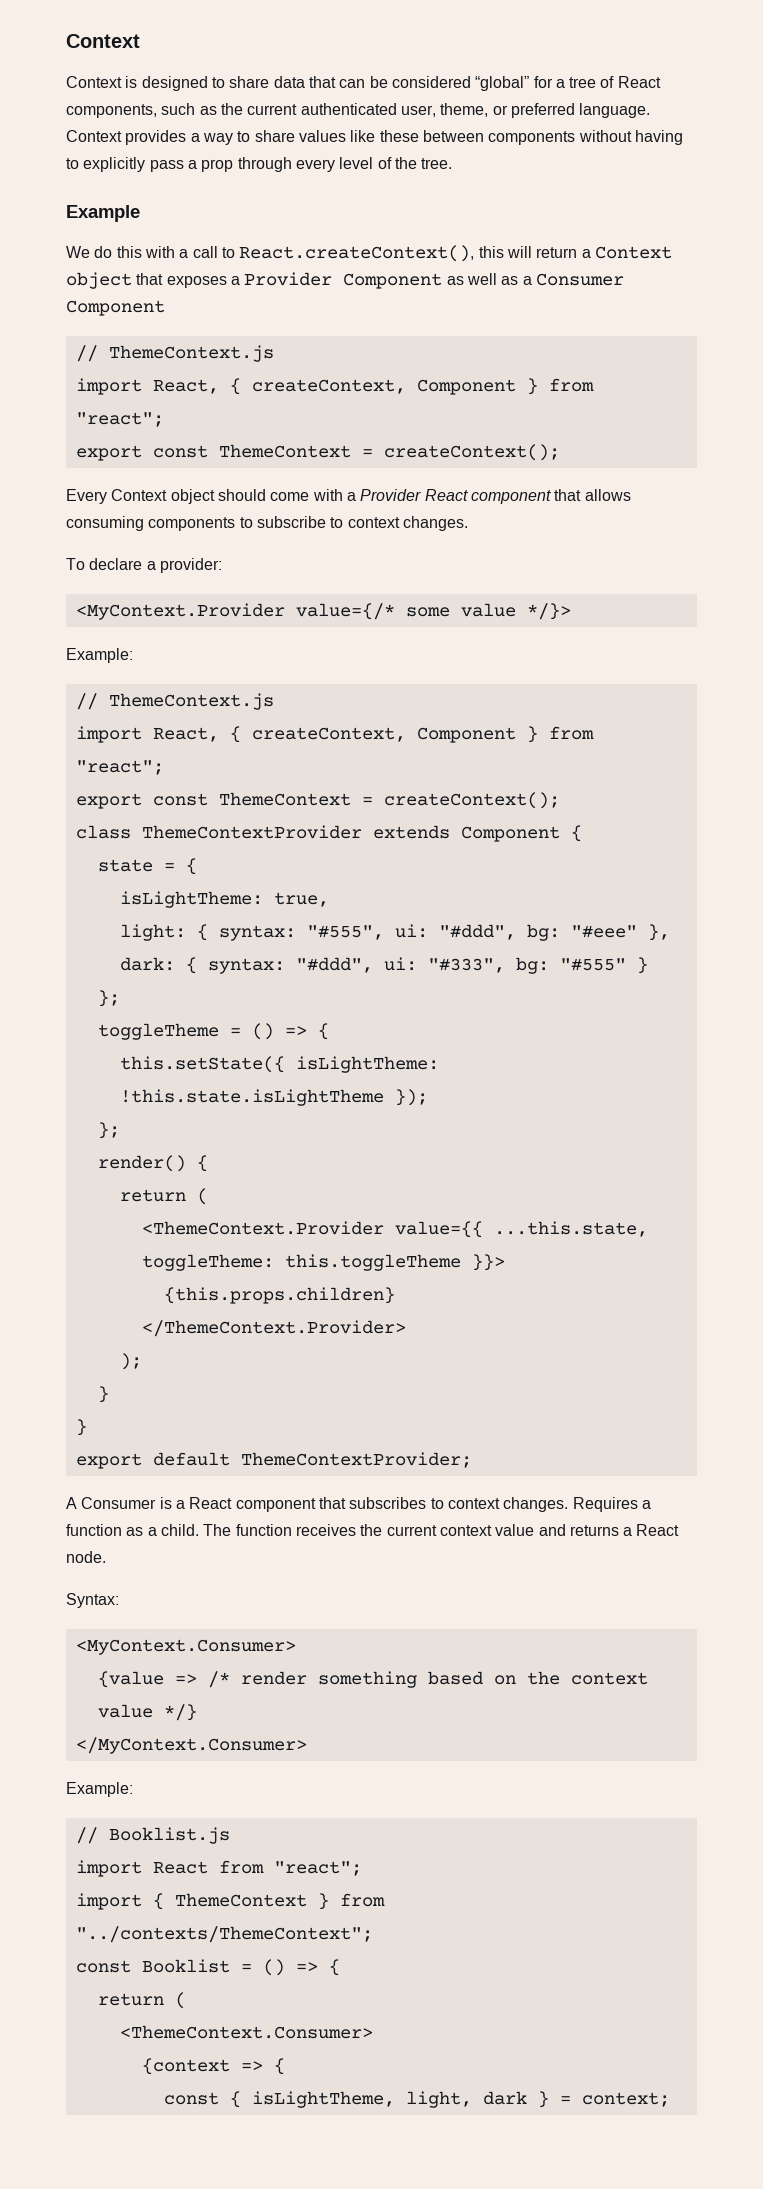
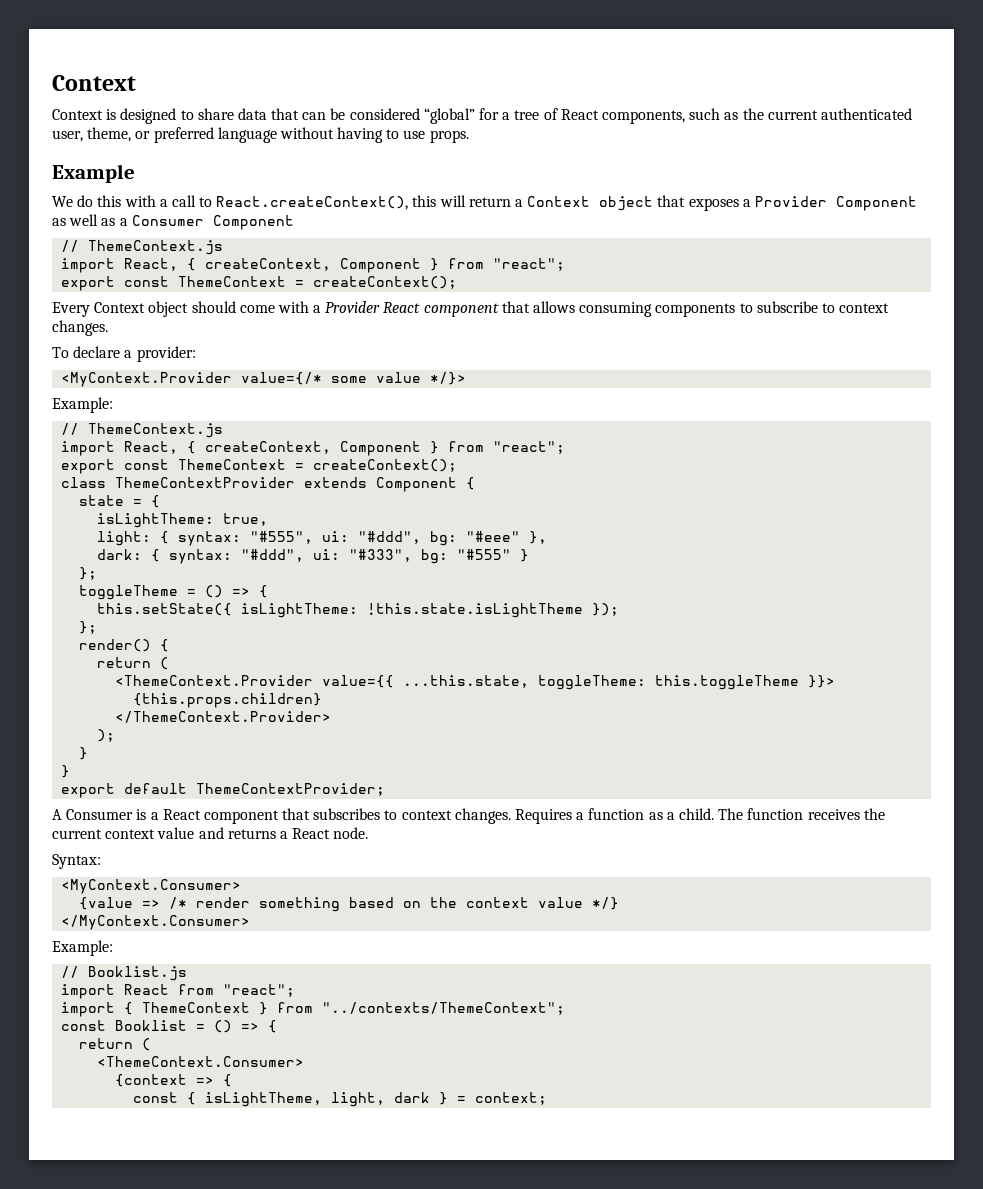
[579,103,651,118] [66,130,683,145] [66,157,453,172] language. Context provides a way to share values like these between components without having to explicitly pass a prop through every level of the tree. -> [217,127,469,143] language without having to use props.

